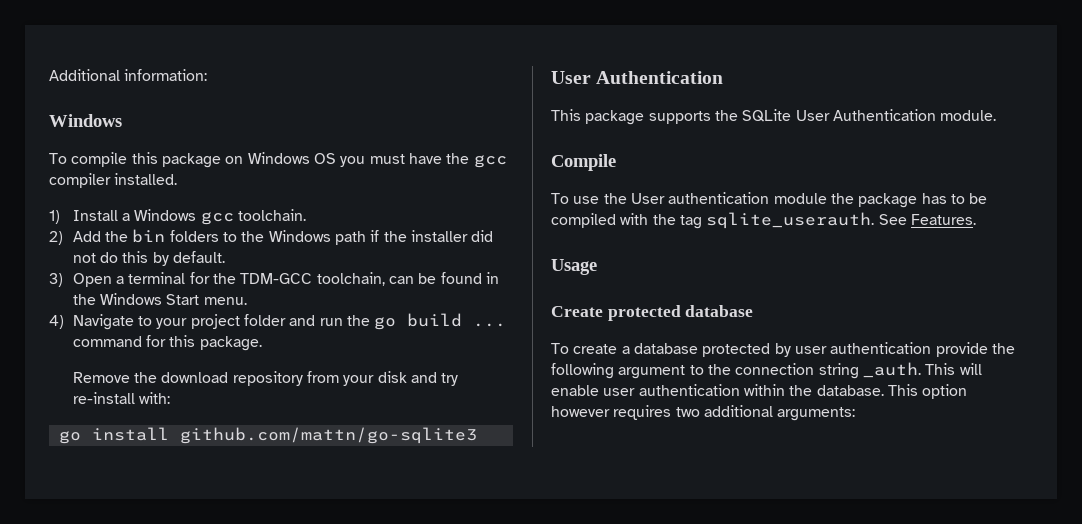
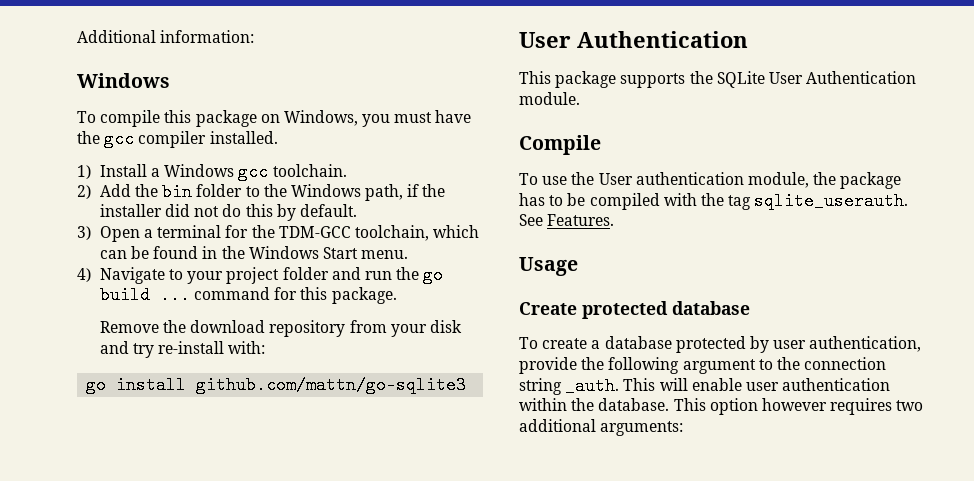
[247,152,336,164] Windows OS -> [283,110,358,126] Windows,
[169,230,219,242] folders -> [196,184,243,197] folder
[334,231,366,245] path -> [365,184,404,201] path,
(385, 279) none -> [433,225,480,238] which
[773,193,827,204] module -> [747,172,809,188] module,
[830,342,932,354] authentication -> [809,336,922,352] authentication,

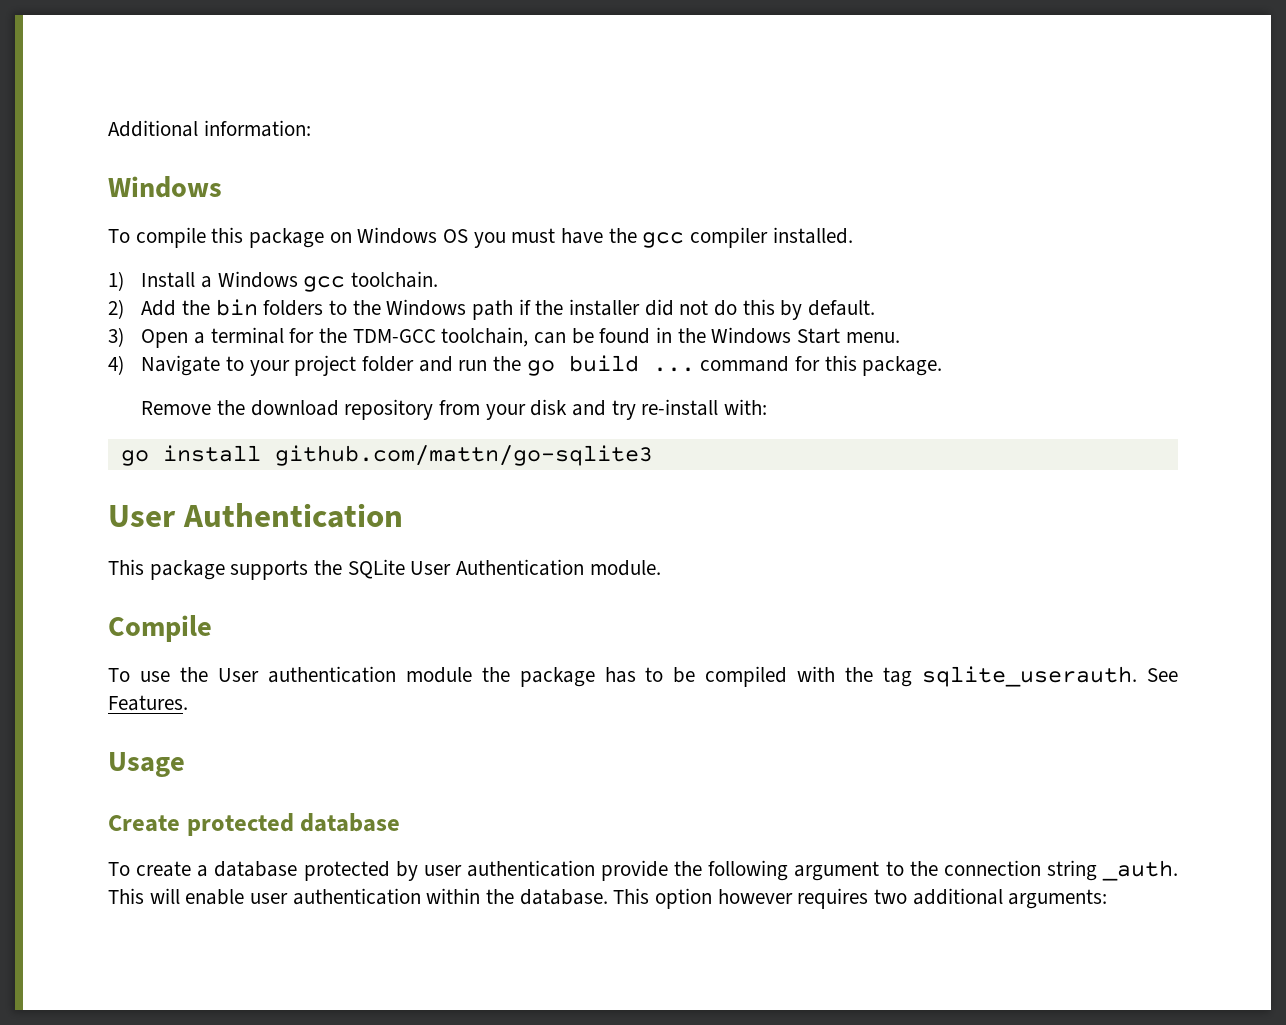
[283,110,358,126] Windows, -> [357,227,469,244] Windows OS
[196,184,243,197] folder -> [263,300,324,316] folders
[365,184,404,201] path, -> [472,300,514,320] path
[433,225,480,238] which -> (529, 337) none
[747,172,809,188] module, -> [405,667,472,683] module
[809,336,922,352] authentication, -> [466,860,595,877] authentication

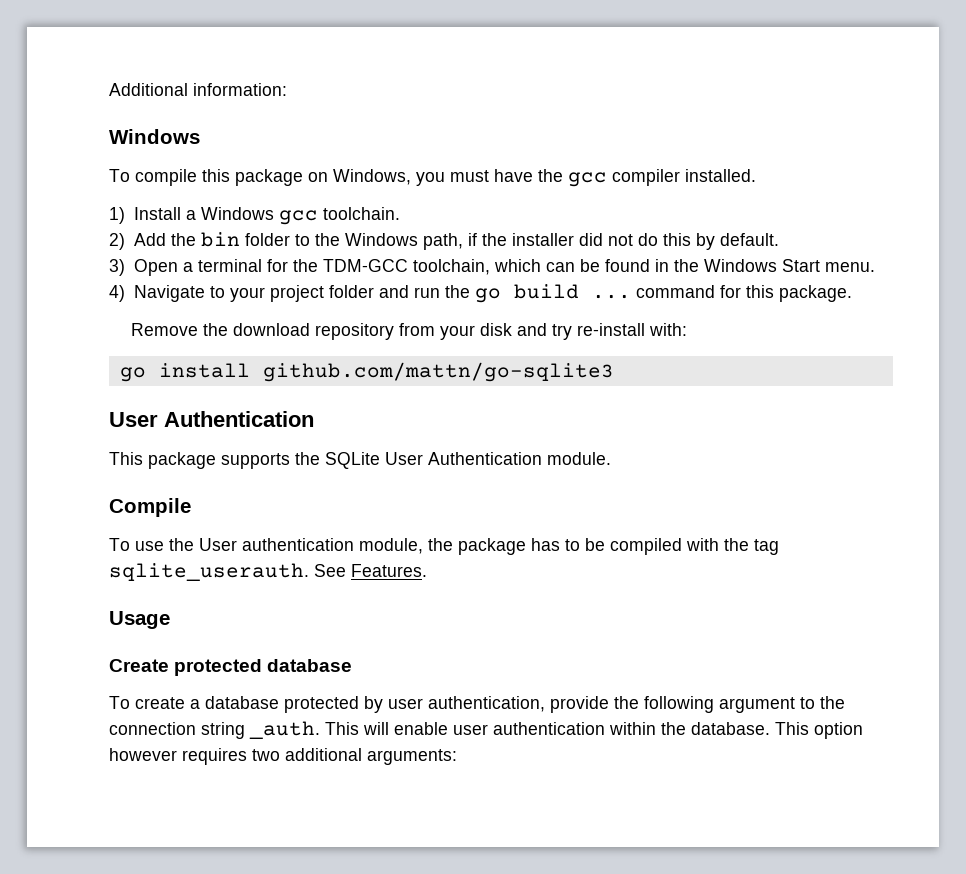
[357,227,469,244] Windows OS -> [333,169,411,185] Windows,
[263,300,324,316] folders -> [244,233,290,246] folder
[472,300,514,320] path -> [422,233,463,250] path,
(529, 337) none -> [493,259,541,272] which
[405,667,472,683] module -> [359,538,423,554] module,
[466,860,595,877] authentication -> [428,696,545,712] authentication,

